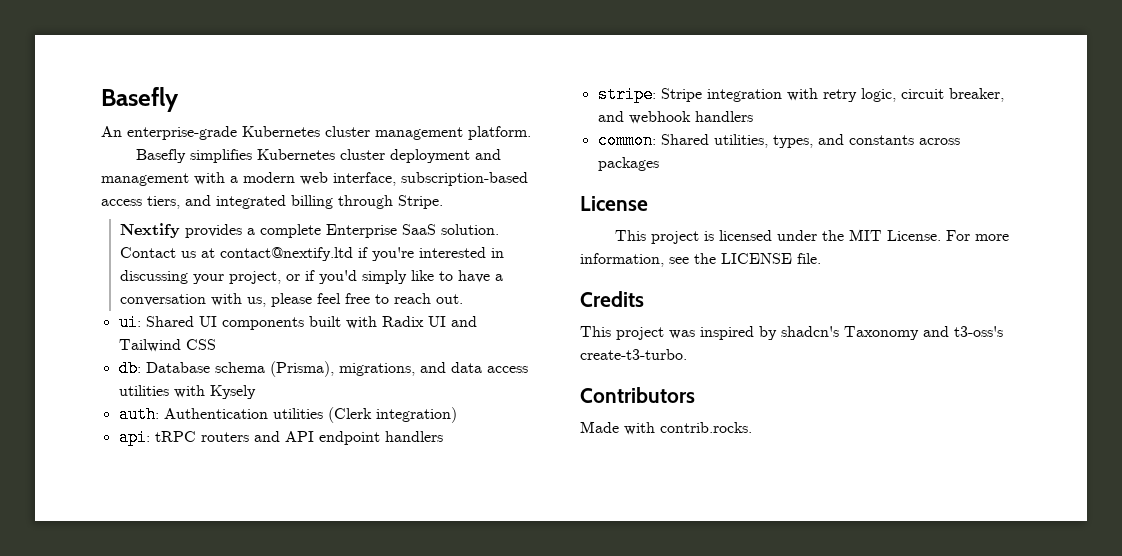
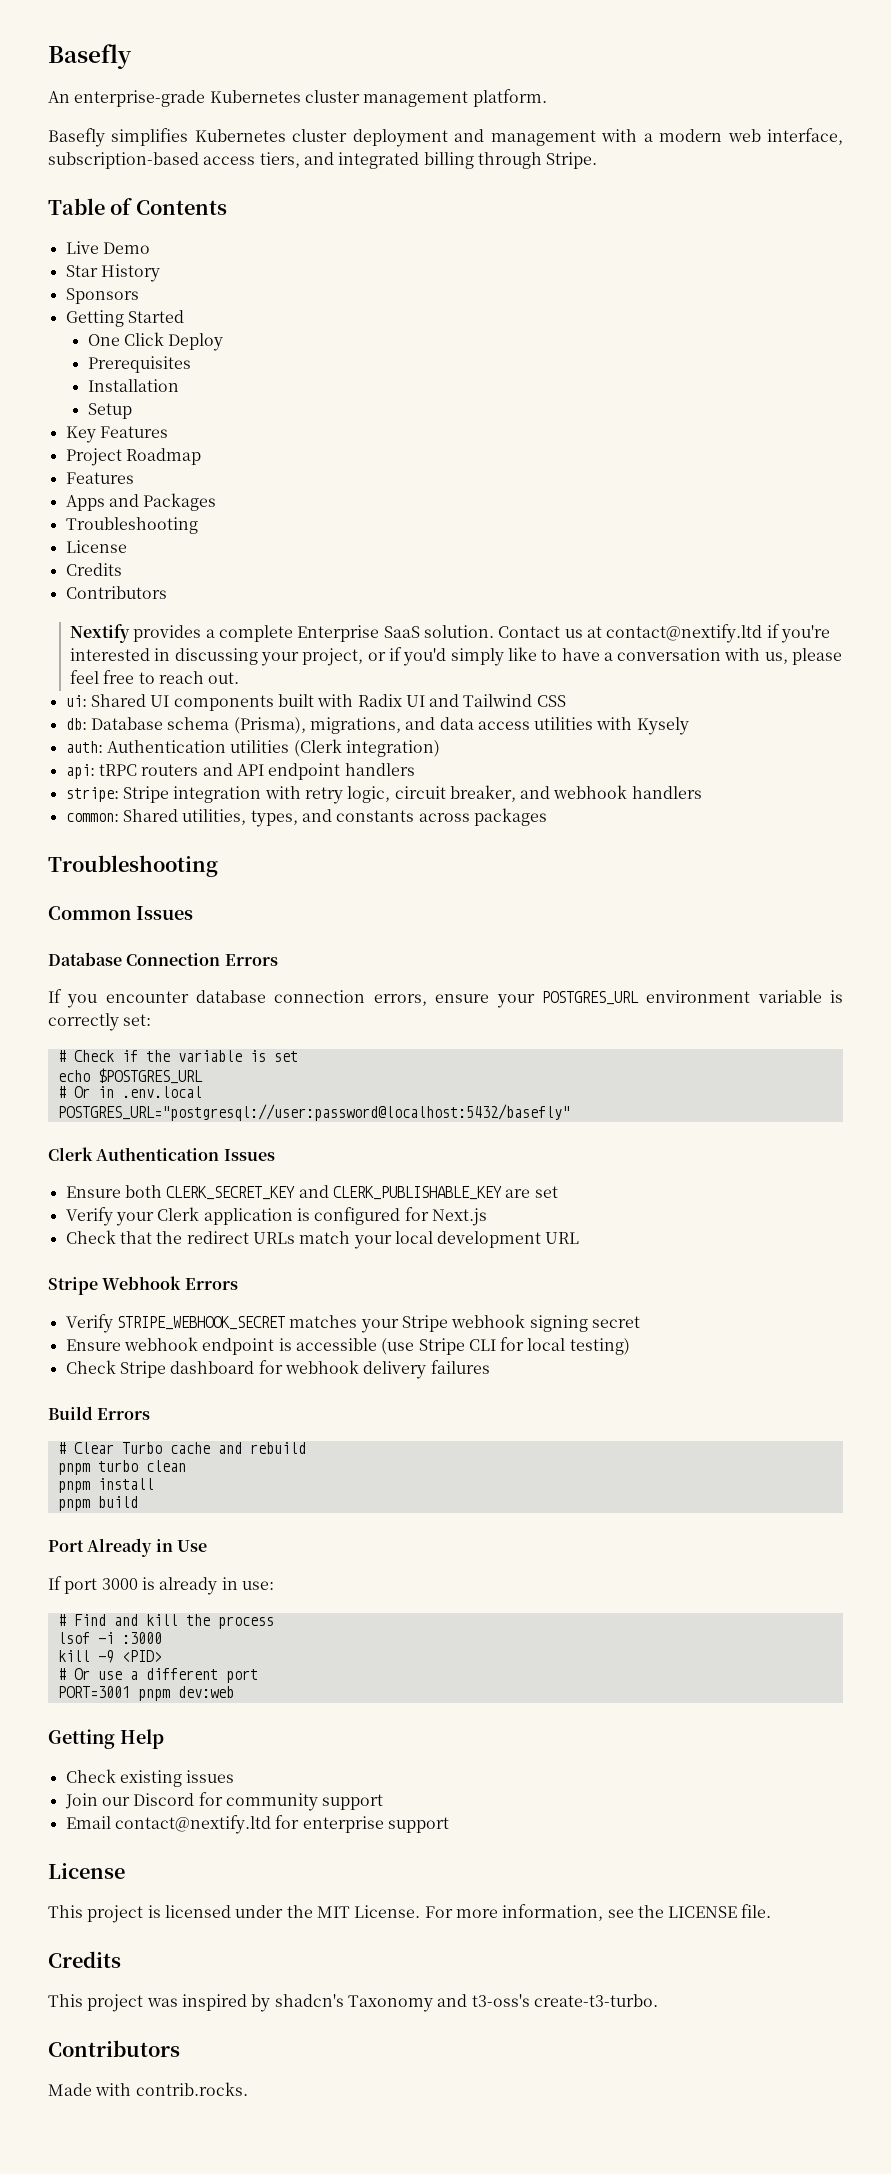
(443, 202) none -> [48,198,227,215] [65,241,150,254] [65,264,160,282] [65,288,139,304] [65,310,184,327] [87,332,224,351] [87,356,191,373] [87,379,179,392] [87,403,132,419] [65,426,168,443] [65,448,201,466] [65,472,134,484] [65,493,217,511] [65,517,198,534] [65,540,127,553] [65,563,122,576] [65,586,167,599] // Table of Contents // Live Demo // Star History // Sponsors // Getting Started // One Click Deploy // Prerequisites // Installation // Setup // Key Features // Project Roadmap // Features // Apps and Packages // Troubleshooting // License // Credits // Contributors
(659, 164) none -> [48,855,218,877] [48,906,193,920] [48,952,278,966] [48,989,844,1008] [48,1013,152,1031] [57,1050,298,1062] [57,1068,203,1084] [57,1086,202,1098] [57,1104,570,1121] [48,1147,275,1161] [65,1185,558,1200] [65,1207,487,1226] [65,1230,580,1249] [48,1276,238,1295] [65,1314,640,1333] [65,1337,630,1355] [65,1360,490,1379] [48,1406,151,1420] [57,1442,306,1454] [57,1460,186,1475] [57,1478,154,1493] [57,1496,138,1511] [48,1538,207,1557] [48,1576,274,1595] [57,1614,274,1629] [57,1632,162,1644] [57,1650,162,1663] [57,1668,258,1683] [57,1686,234,1701] [48,1729,164,1749] [65,1769,235,1787] [64,1792,384,1811] [65,1815,449,1834] // Troubleshooting // Common Issues // Database Connection Errors // If you encounter database connection errors, ensure your POSTGRES_URL environment variable is correctly set: // # Check if the variable is set // echo $POSTGRES_URL // # Or in .env.local // POSTGRES_URL="postgresql://user:password@localhost:5432/basefly" // Clerk Authentication Issues // Ensure both CLERK_SECRET_KEY and CLERK_PUBLISHABLE_KEY are set // Verify your Clerk application is configured for Next.js // Check that the redirect URLs match your local development URL // Stripe Webhook Errors // Verify STRIPE_WEBHOOK_SECRET matches your Stripe webhook signing secret // Ensure webhook endpoint is accessible (use Stripe CLI for local testing) // Check Stripe dashboard for webhook delivery failures // Build Errors // # Clear Turbo cache and rebuild // pnpm turbo clean // pnpm install // pnpm build // Port Already in Use // If port 3000 is already in use: // # Find and kill the process // lsof -i :3000 // kill -9 <PID> // # Or use a different port // PORT=3001 pnpm dev:web // Getting Help // Check existing issues // Join our Discord for community support // Email contact@nextify.ltd for enterprise support

